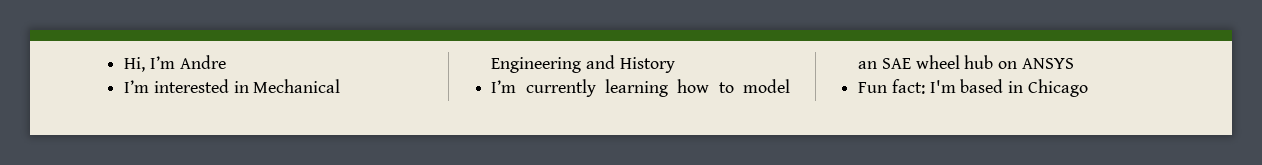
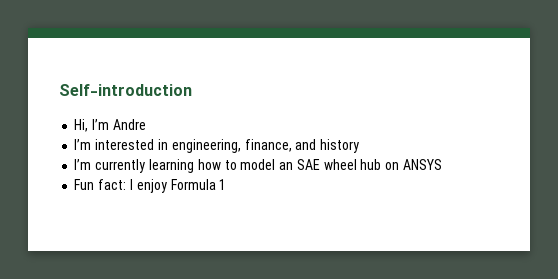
(124, 64) none -> [59,84,192,96] Self-introduction //
[253,79,341,93] [491,55,675,73] Mechanical Engineering and History -> [171,139,360,153] engineering, finance, and history
[929,79,1088,97] I'm based in Chicago -> [129,179,227,193] I enjoy Formula 1

